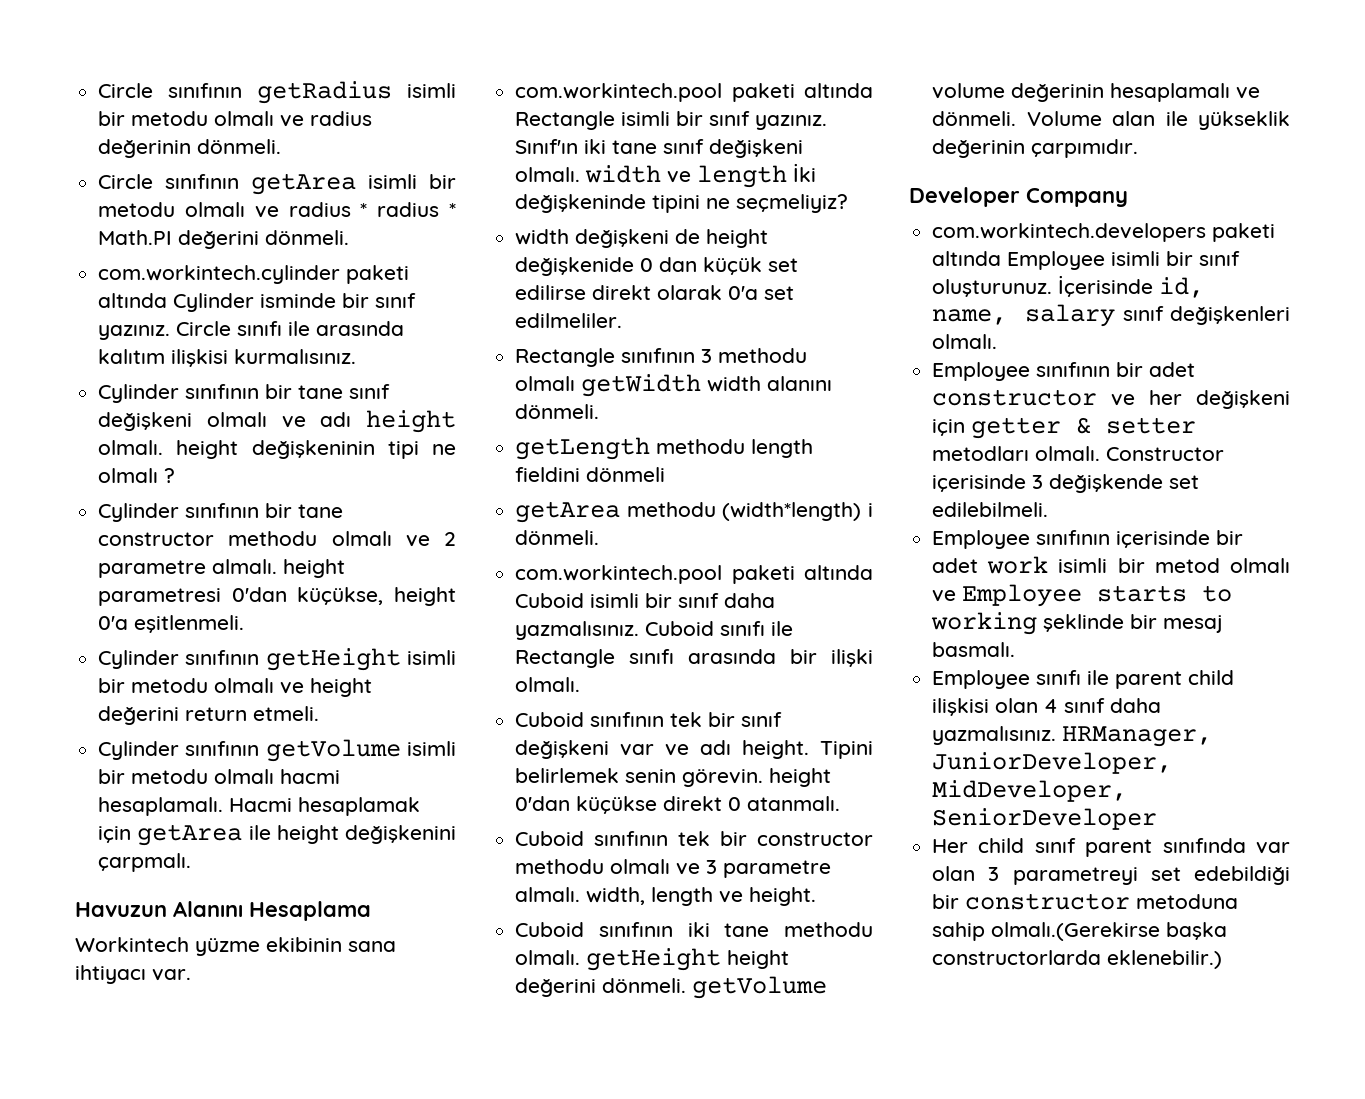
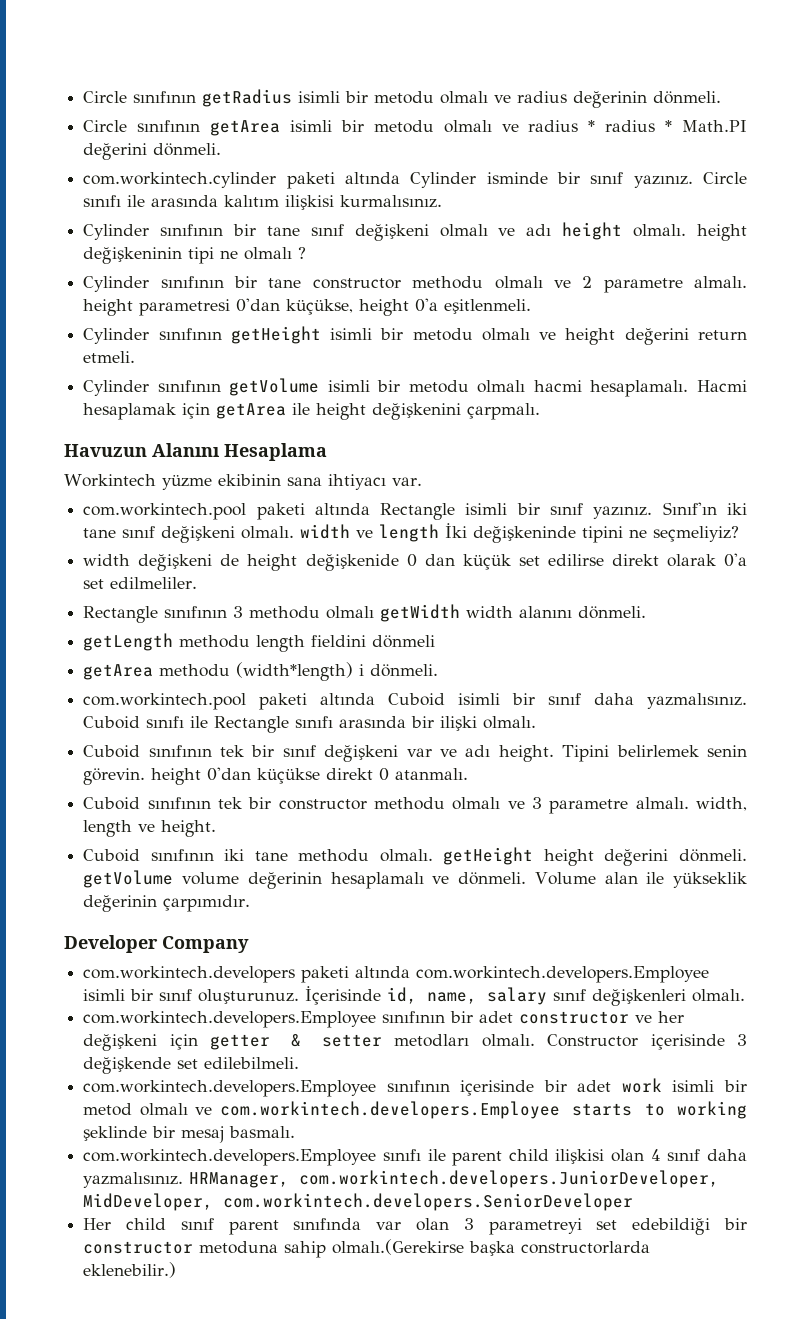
[1007,251,1106,270] Employee -> [416,966,710,983] com.workintech.developers.Employee
[932,362,1031,381] Employee -> [83,1011,377,1028] com.workintech.developers.Employee
[932,530,1031,549] Employee -> [83,1080,377,1097] com.workintech.developers.Employee
[962,584,1083,607] Employee -> [219,1101,560,1119] com.workintech.developers.Employee
[932,670,1031,689] Employee -> [83,1149,377,1166] com.workintech.developers.Employee
[932,752,1173,774] [932,780,1128,802] [932,808,1158,830] JuniorDeveloper, MidDeveloper, SeniorDeveloper -> [299,1170,720,1188] [83,1193,634,1211] com.workintech.developers.JuniorDeveloper, MidDeveloper, com.workintech.developers.SeniorDeveloper

